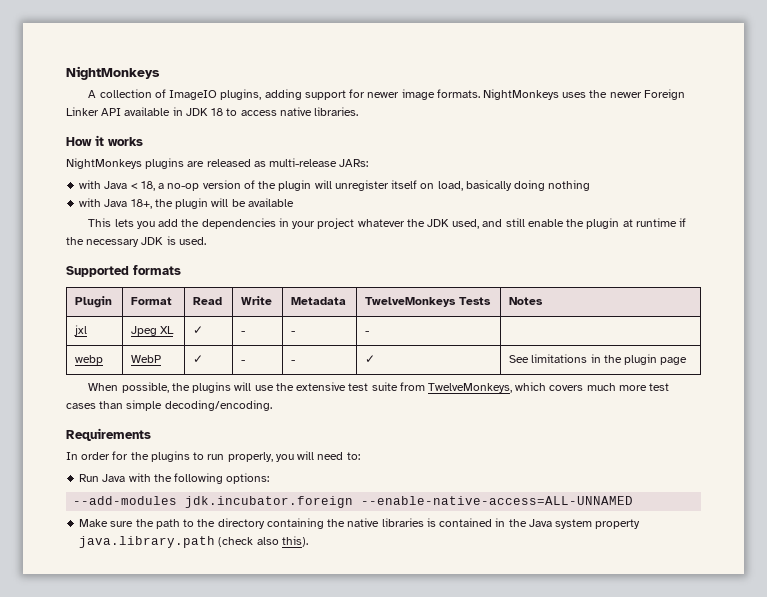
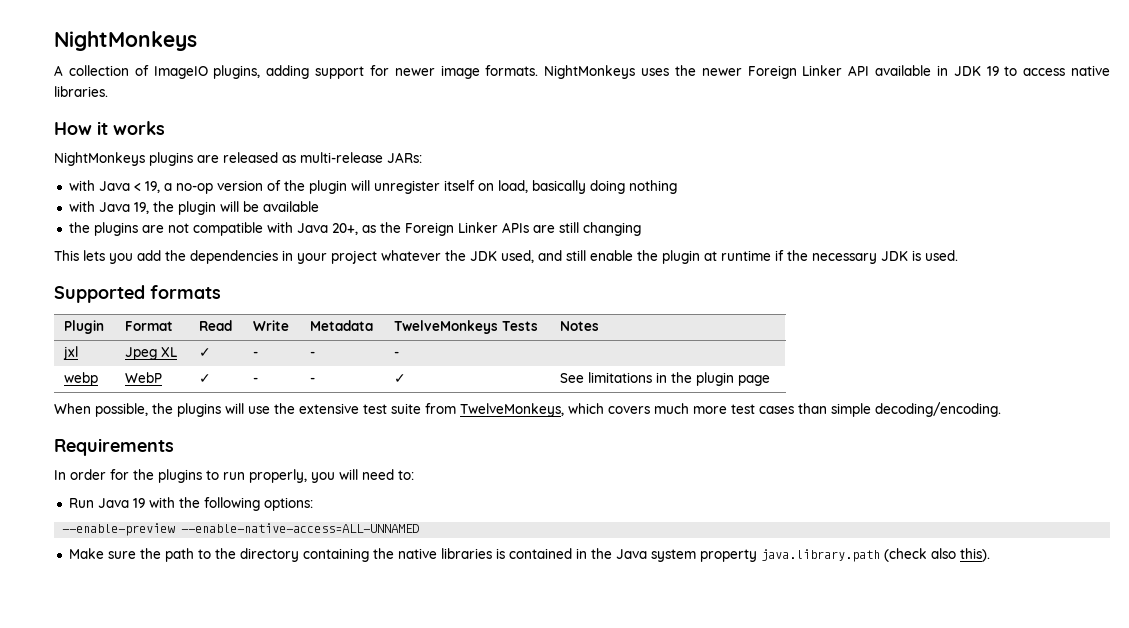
[211,108,224,116] 18 -> [986,66,999,76] 19
[140,181,155,191] 18, -> [144,181,160,193] 19,
[130,199,152,209] 18+, -> [133,202,149,214] 19,
(294, 202) none -> [68,222,641,236] // the plugins are not compatible with Java 20+, as the Foreign Linker APIs are still changing
(126, 478) none -> [132,498,145,508] 19
[73,496,354,508] --add-modules jdk.incubator.foreign -> [62,523,176,536] --enable-preview

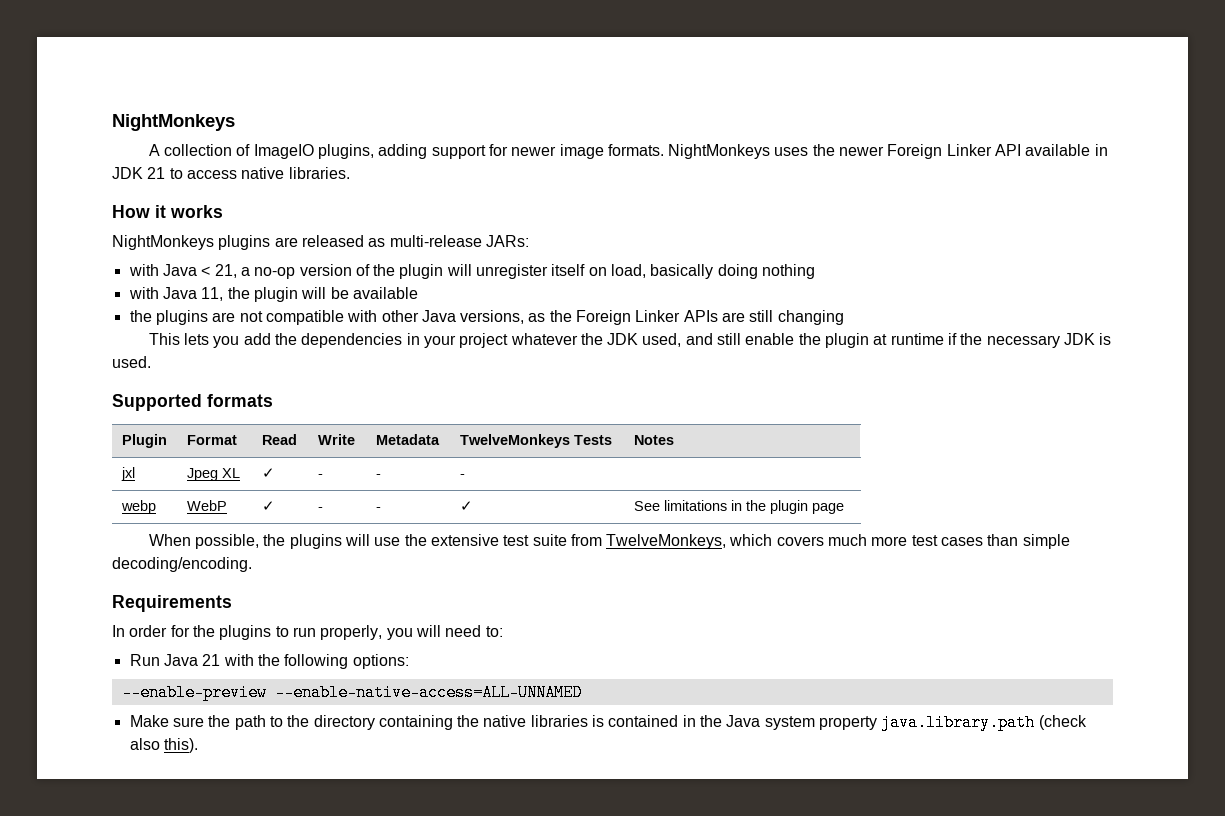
[986,66,999,76] 19 -> [147,167,166,179] 21
[144,181,160,193] 19, -> [214,264,237,278] 21,
[133,202,149,214] 19, -> [201,287,224,301] 11,
[296,223,358,235] Java 20+, -> [381,310,525,324] other Java versions,
[132,498,145,508] 19 -> [202,654,221,666] 21

